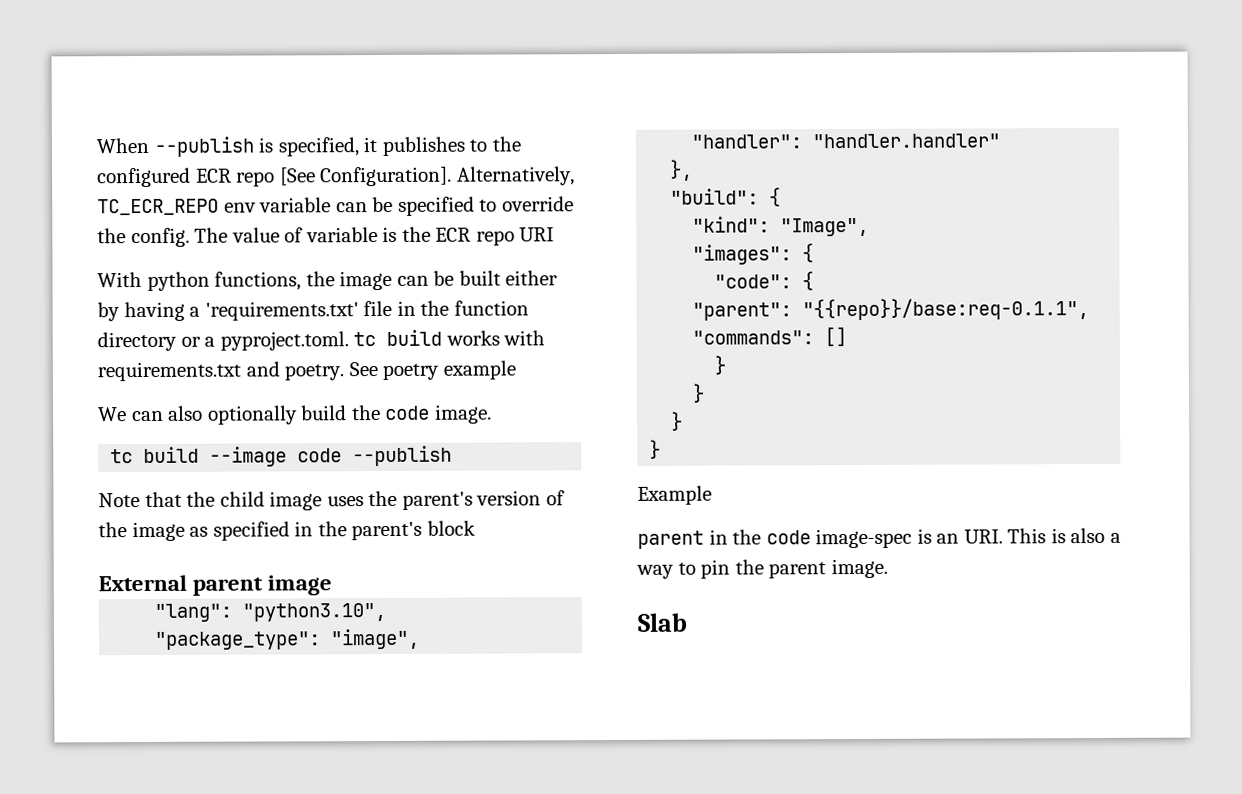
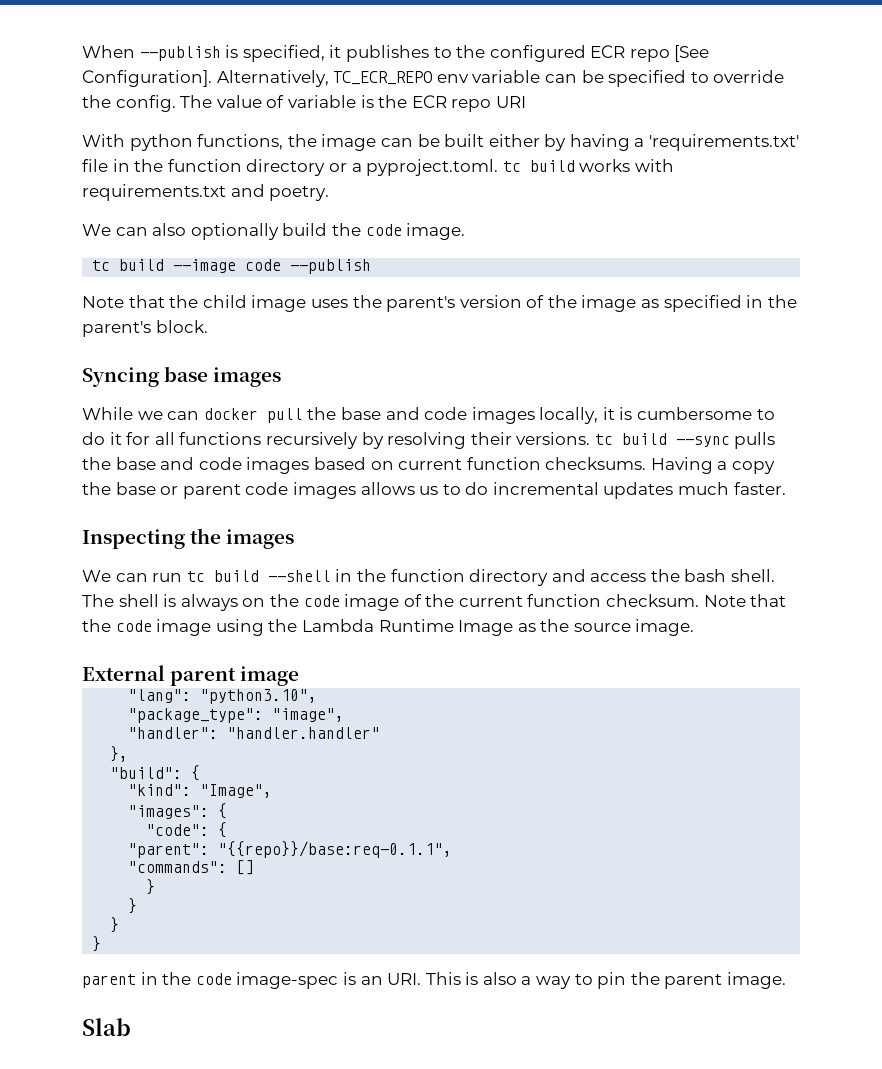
[348,360,516,380] See poetry example -> (330, 193) none
[426,520,476,536] block -> [155,320,208,333] [82,366,282,387] [82,407,775,424] [82,432,776,449] [82,457,776,474] [82,482,786,499] [82,528,295,549] [82,569,776,586] [82,594,787,611] [82,619,695,636] block. // Syncing base images // While we can docker pull the base and code images locally, it is cumbersome to do it for all functions recursively by resolving their versions. tc build --sync pulls the base and code images based on current function checksums. Having a copy the base or parent code images allows us to do incremental updates much faster. // Inspecting the images // We can run tc build --shell in the function directory and access the bash shell. The shell is always on the code image of the current function checksum. Note that the code image using the Lambda Runtime Image as the source image.
[637,485,712,505] // Example -> (102, 944) none

